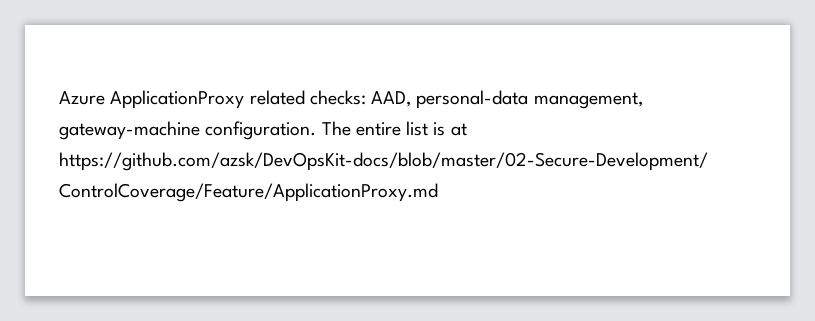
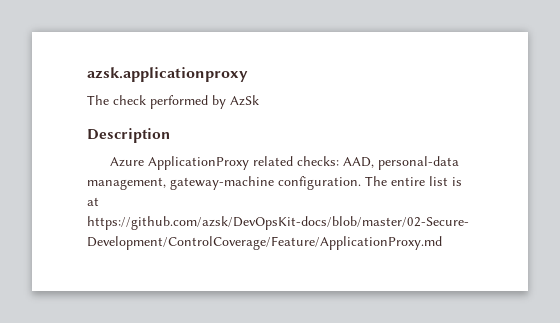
(59, 98) none -> [87,67,248,82] [87,95,259,109] [87,128,170,143] azsk.applicationproxy // The check performed by AzSk // Description //

